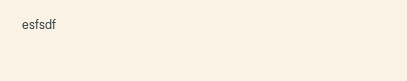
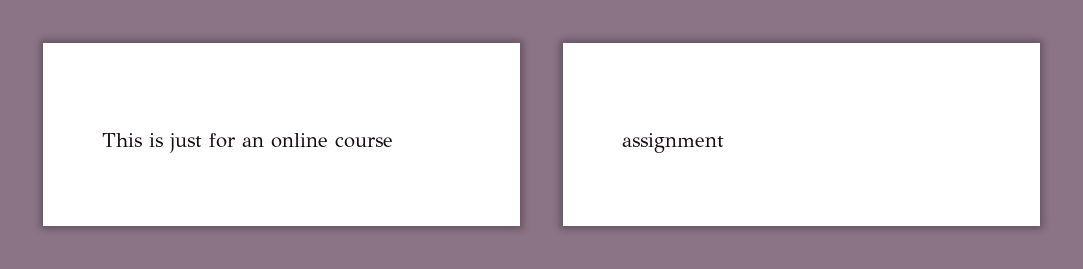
[22,19,56,29] esfsdf -> [102,133,724,153] This is just for an online course assignment

